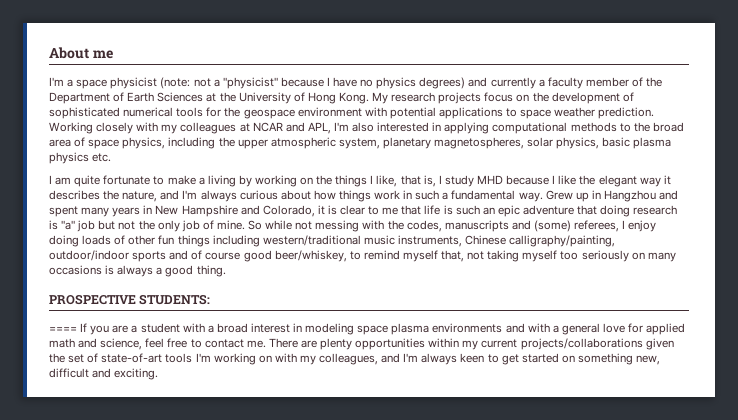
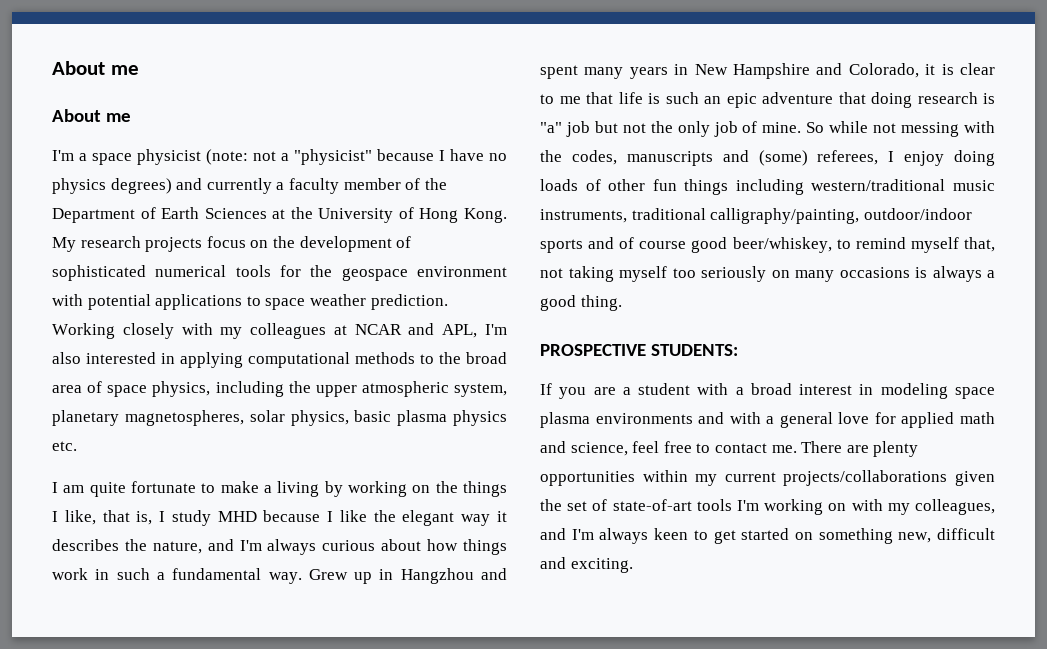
[49,47,113,59] About me -> [52,61,139,75] [52,109,131,122] About me // About me
[465,235,507,245] Chinese -> [631,208,706,220] traditional
[49,327,77,332] ==== -> (738, 350) none

